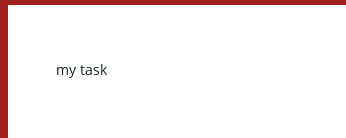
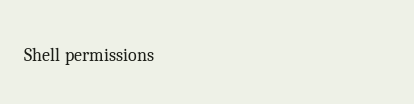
[56,64,108,78] my task -> [24,47,154,65] Shell permissions

